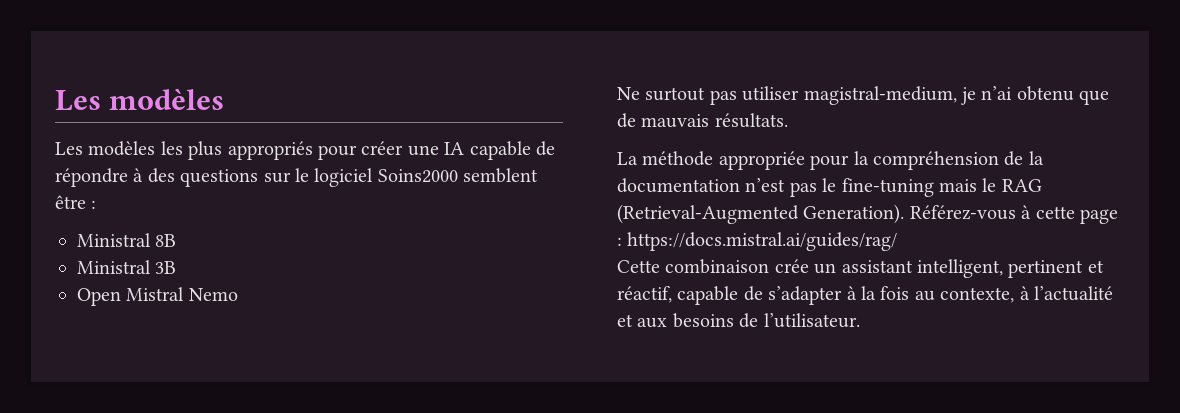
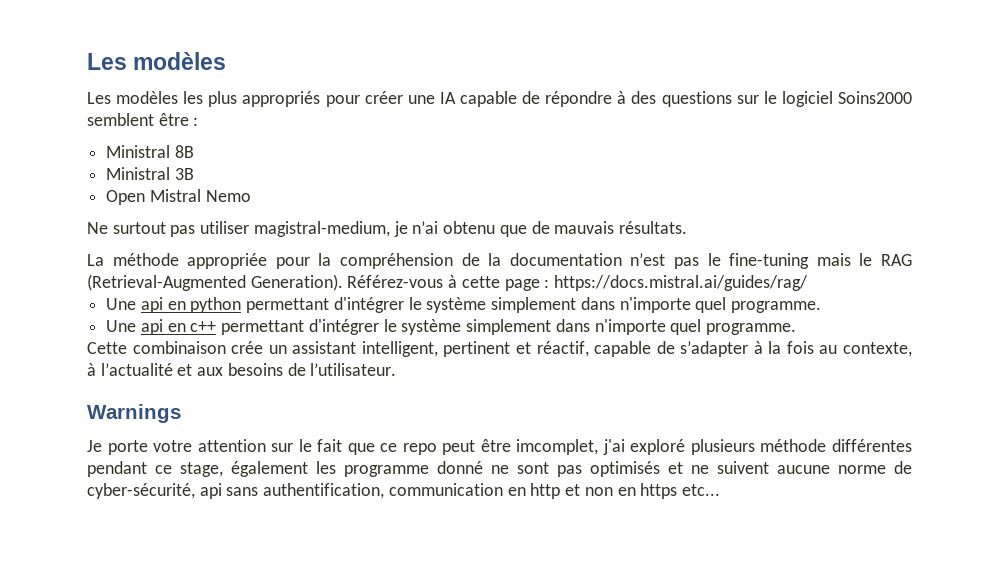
(898, 241) none -> [106,297,821,313] [106,319,796,335] // Une api en python permettant d'intégrer le système simplement dans n'importe quel programme. // Une api en c++ permettant d'intégrer le système simplement dans n'importe quel programme.
(860, 320) none -> [87,404,181,423] [87,439,912,455] [87,461,912,477] [87,483,720,499] // Warnings // Je porte votre attention sur le fait que ce repo peut être imcomplet, j'ai exploré plusieurs méthode différentes pendant ce stage, également les programme donné ne sont pas optimisés et ne suivent aucune norme de cyber-sécurité, api sans authentification, communication en http et non en https etc...

